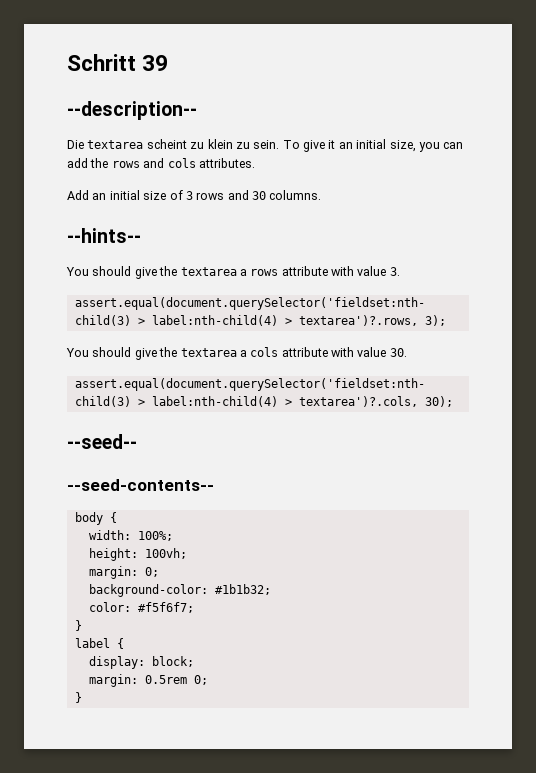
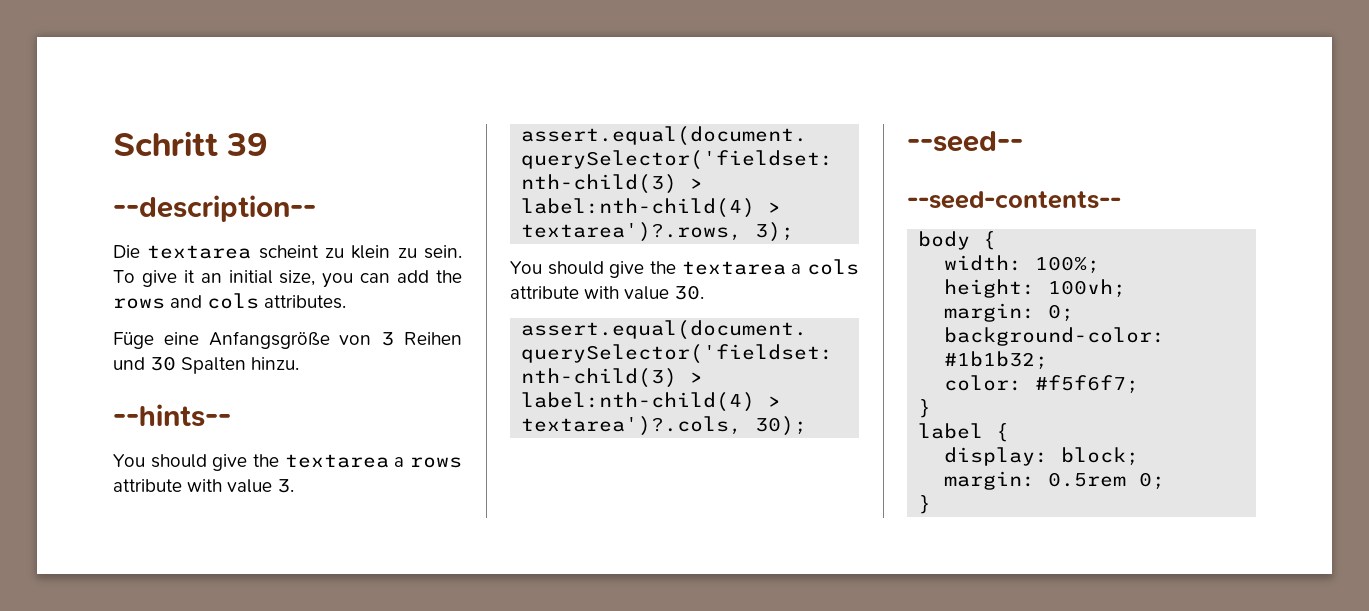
[67,190,322,200] Add an initial size of 3 rows and 30 columns. -> [113,331,463,349] [113,356,300,374] Füge eine Anfangsgröße von 3 Reihen und 30 Spalten hinzu.

